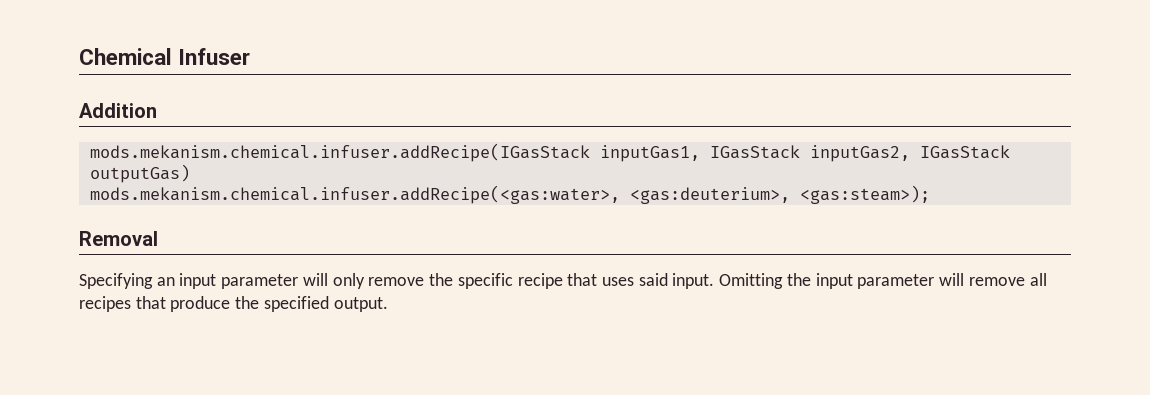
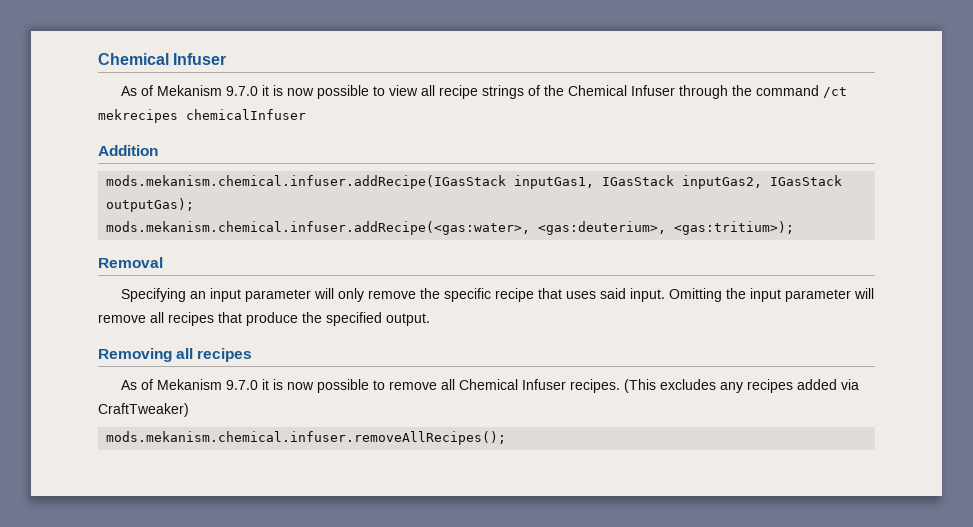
[79,48,251,65] Chemical Infuser -> [98,53,227,65] [120,85,847,99] [98,109,306,123] Chemical Infuser // As of Mekanism 9.7.0 it is now possible to view all recipe strings of the Chemical Infuser through the command /ct mekrecipes chemicalInfuser
[89,164,190,183] outputGas) -> [106,198,195,212] outputGas);
[799,185,930,204] <gas:steam>); -> [674,221,795,235] <gas:tritium>);
(388, 304) none -> [98,348,253,362] [120,379,859,393] [98,403,189,417] [106,431,507,445] // Removing all recipes // As of Mekanism 9.7.0 it is now possible to remove all Chemical Infuser recipes. (This excludes any recipes added via CraftTweaker) // mods.mekanism.chemical.infuser.removeAllRecipes();

